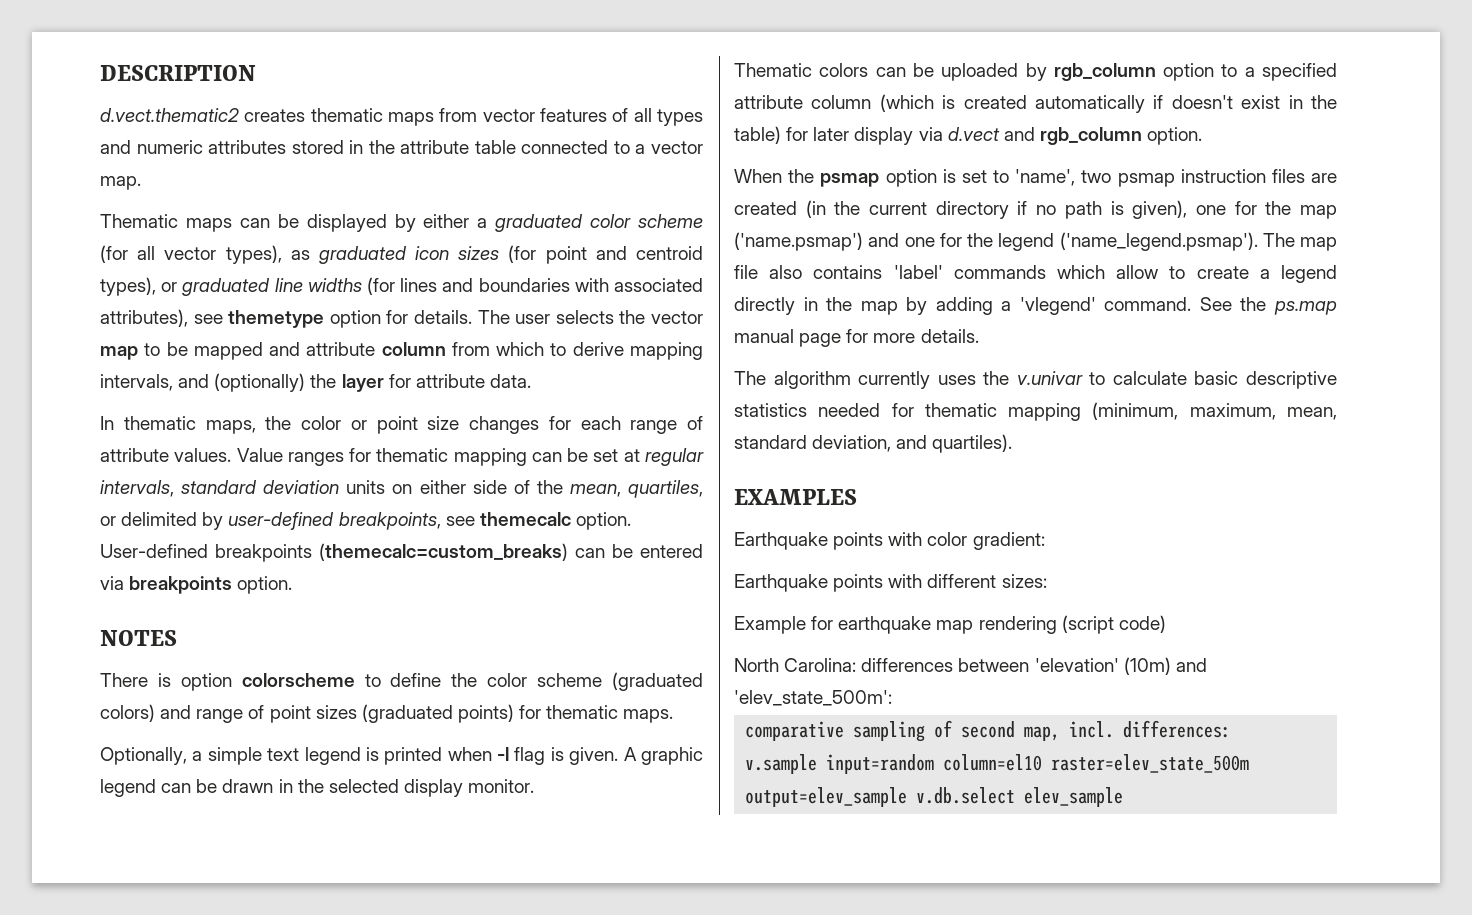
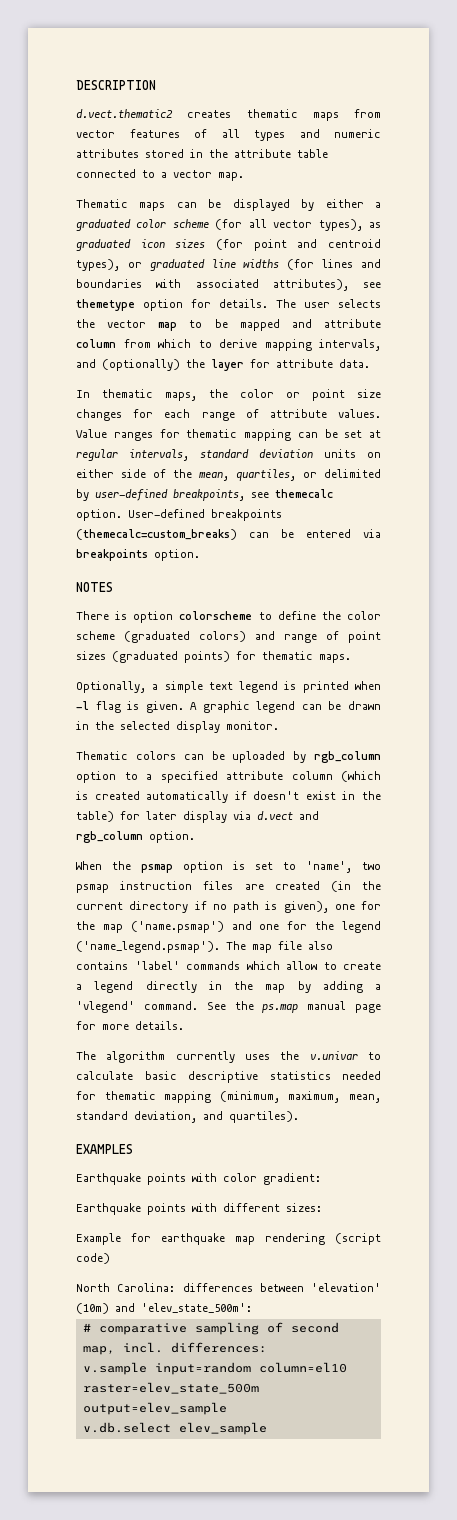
(892, 698) none -> [82,1323,91,1332] #
(908, 797) none -> (227, 1408) //

